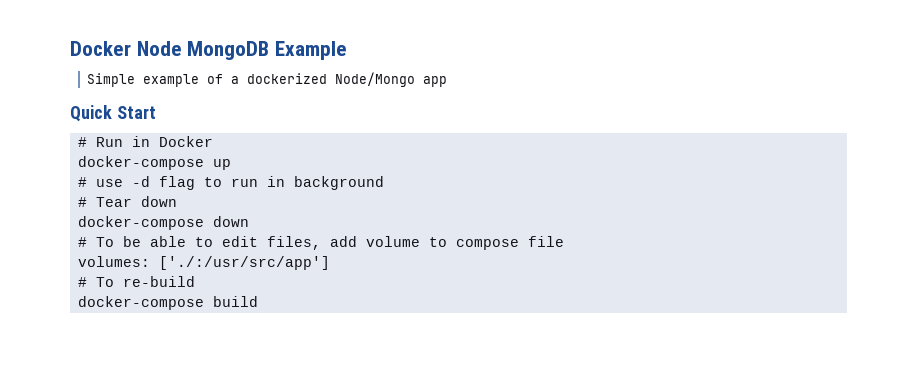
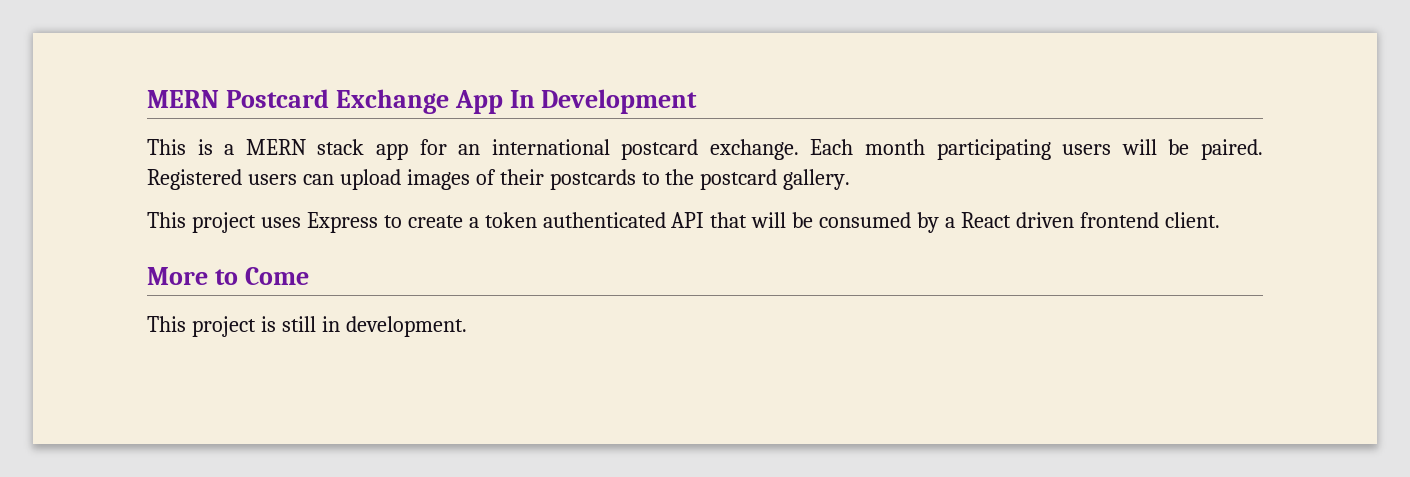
[70,41,348,60] [87,72,448,87] [70,105,156,122] [77,136,213,147] [77,156,231,170] [77,176,384,190] [77,196,177,207] [77,216,249,230] [77,236,564,250] [77,256,330,270] [77,276,195,287] [77,296,258,310] Docker Node MongoDB Example // Simple example of a dockerized Node/Mongo app // Quick Start // # Run in Docker // docker-compose up // # use -d flag to run in background // # Tear down // docker-compose down // # To be able to edit files, add volume to compose file // volumes: ['./:/usr/src/app'] // # To re-build // docker-compose build -> [147,89,698,114] [147,139,1263,160] [147,169,851,190] [147,212,1220,233] [147,267,309,285] [147,316,467,337] MERN Postcard Exchange App In Development // This is a MERN stack app for an international postcard exchange. Each month participating users will be paired. Registered users can upload images of their postcards to the postcard gallery. // This project uses Express to create a token authenticated API that will be consumed by a React driven frontend client. // More to Come // This project is still in development.

